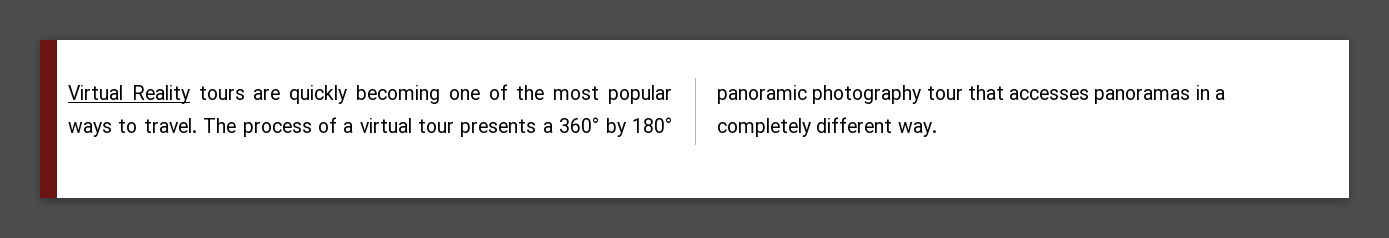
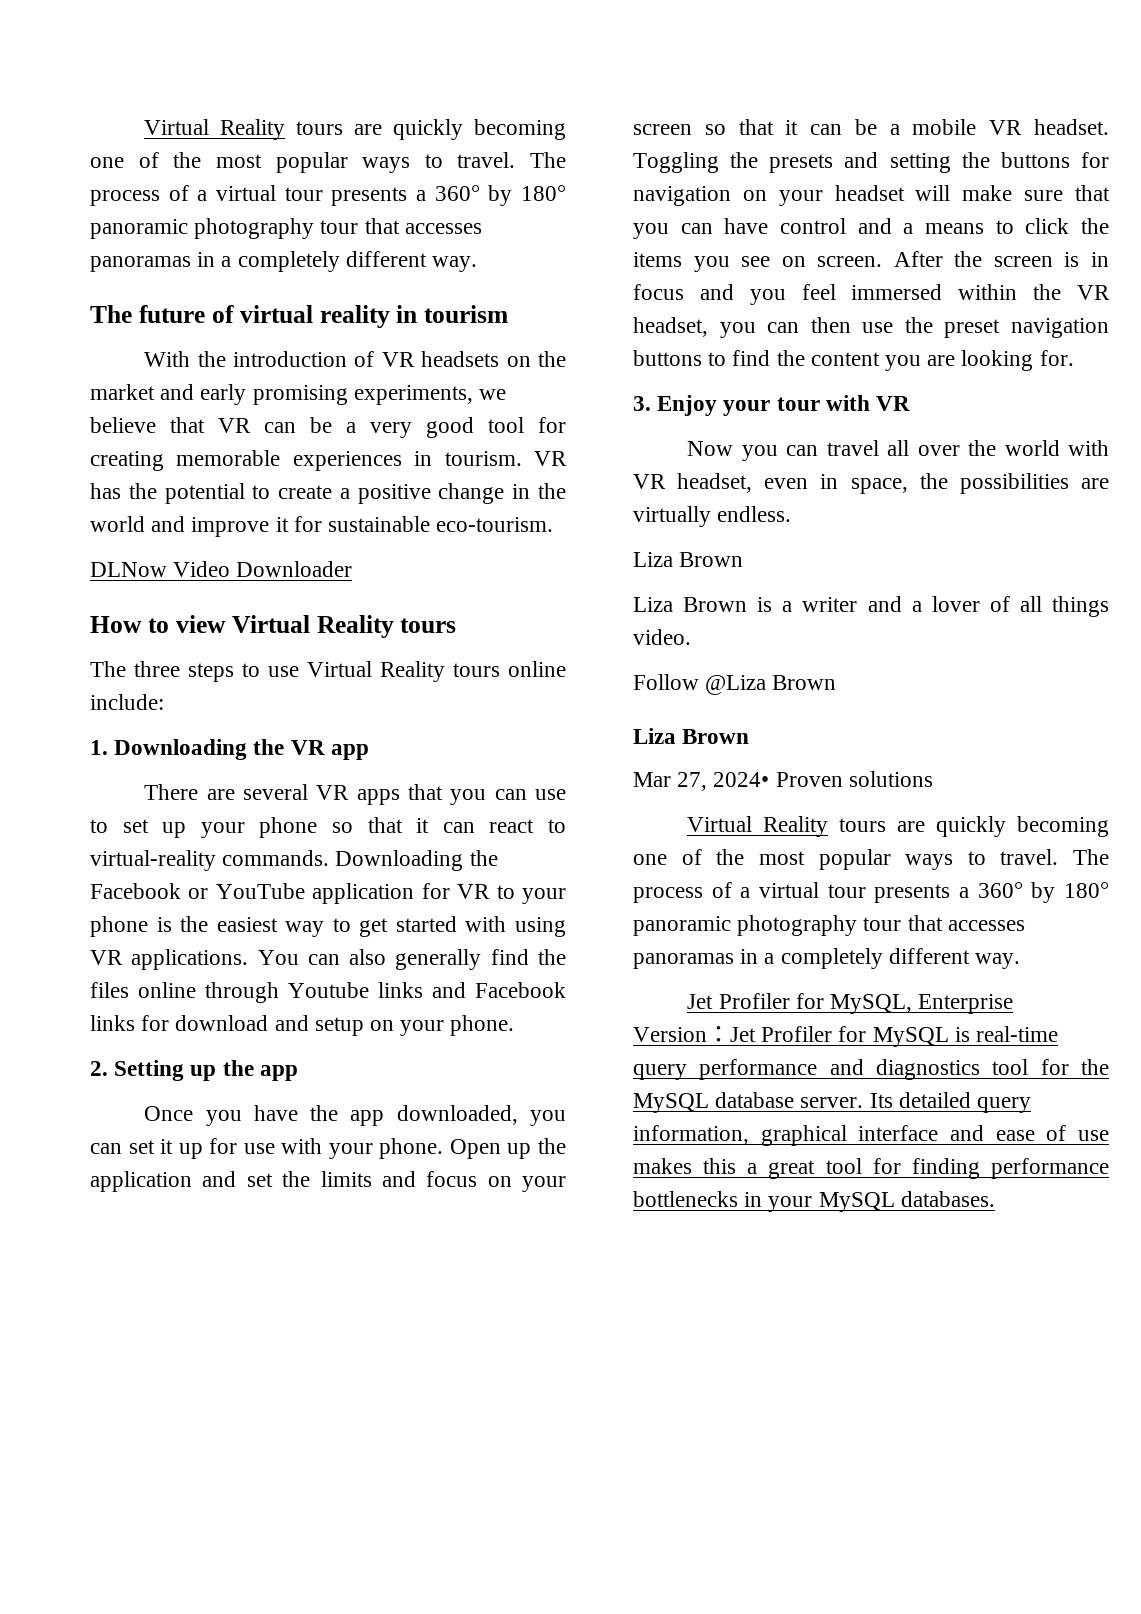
(937, 129) none -> [90,305,509,328] [144,351,566,367] [90,384,507,405] [90,417,566,438] [90,450,567,471] [90,483,566,504] [90,516,554,537] [90,561,353,577] [90,615,457,638] [90,661,566,682] [90,694,164,710] [90,739,369,760] [144,784,566,805] [90,817,567,838] [90,850,498,871] [90,883,566,904] [90,916,566,937] [90,949,566,970] [90,982,566,1003] [90,1015,515,1036] [90,1060,298,1081] [144,1105,566,1126] [90,1138,566,1159] [90,1171,566,1192] [633,119,1109,135] [633,152,1109,173] [633,185,1110,206] [633,218,1109,239] [633,251,1109,272] [633,284,1110,305] [633,317,1109,338] [633,350,1074,371] [633,395,911,416] [687,440,1109,461] [633,473,1109,494] [633,506,792,527] [633,552,744,567] [633,596,1109,617] [633,629,691,645] [633,674,837,695] [633,728,750,744] [633,771,933,791] [687,816,1109,837] [633,849,1109,870] [633,882,1109,903] [633,915,1025,936] [633,948,1021,969] [687,993,1014,1014] [633,1026,1059,1047] [633,1059,1109,1080] [633,1092,1032,1113] [633,1125,1109,1146] [633,1158,1109,1179] [633,1191,995,1212] // The future of virtual reality in tourism // With the introduction of VR headsets on the market and early promising experiments, we believe that VR can be a very good tool for creating memorable experiences in tourism. VR has the potential to create a positive change in the world and improve it for sustainable eco-tourism. // DLNow Video Downloader // How to view Virtual Reality tours // The three steps to use Virtual Reality tours online include: // 1. Downloading the VR app // There are several VR apps that you can use to set up your phone so that it can react to virtual-reality commands. Downloading the Facebook or YouTube application for VR to your phone is the easiest way to get started with using VR applications. You can also generally find the files online through Youtube links and Facebook links for download and setup on your phone. // 2. Setting up the app // Once you have the app downloaded, you can set it up for use with your phone. Open up the application and set the limits and focus on your screen so that it can be a mobile VR headset. Toggling the presets and setting the buttons for navigation on your headset will make sure that you can have control and a means to click the items you see on screen. After the screen is in focus and you feel immersed within the VR headset, you can then use the preset navigation buttons to find the content you are looking for. // 3. Enjoy your tour with VR // Now you can travel all over the world with VR headset, even in space, the possibilities are virtually endless. // Liza Brown // Liza Brown is a writer and a lover of all things video. // Follow @Liza Brown // Liza Brown // Mar 27, 2024• Proven solutions // Virtual Reality tours are quickly becoming one of the most popular ways to travel. The process of a virtual tour presents a 360° by 180° panoramic photography tour that accesses panoramas in a completely different way. // Jet Profiler for MySQL, Enterprise Version：Jet Profiler for MySQL is real-time query performance and diagnostics tool for the MySQL database server. Its detailed query information, graphical interface and ease of use makes this a great tool for finding performance bottlenecks in your MySQL databases.

